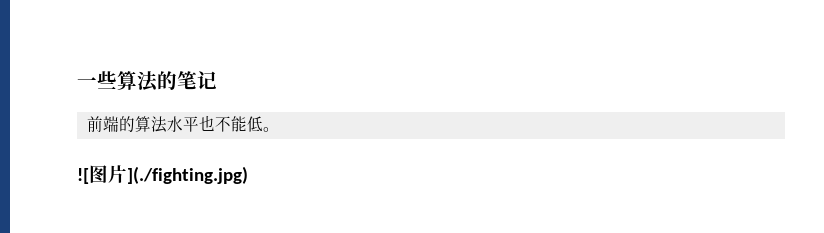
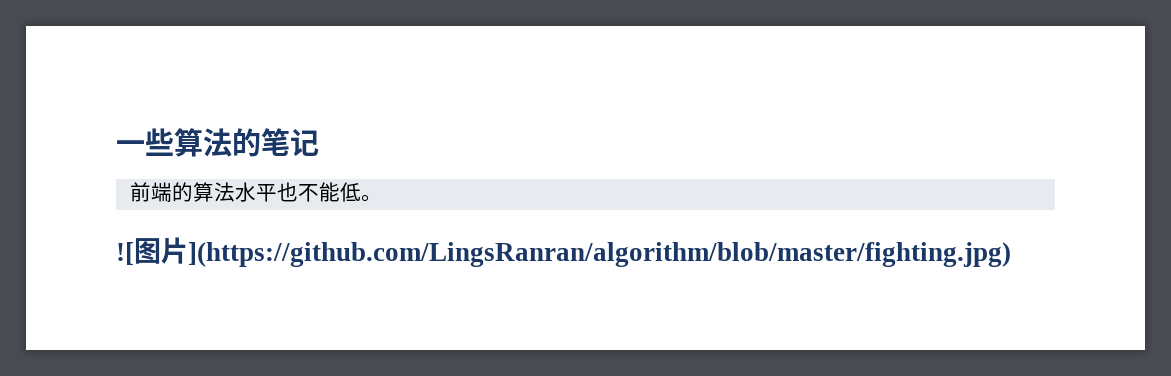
[127,166,248,184] ](./fighting.jpg) -> [188,242,1011,267] ](https://github.com/LingsRanran/algorithm/blob/master/fighting.jpg)

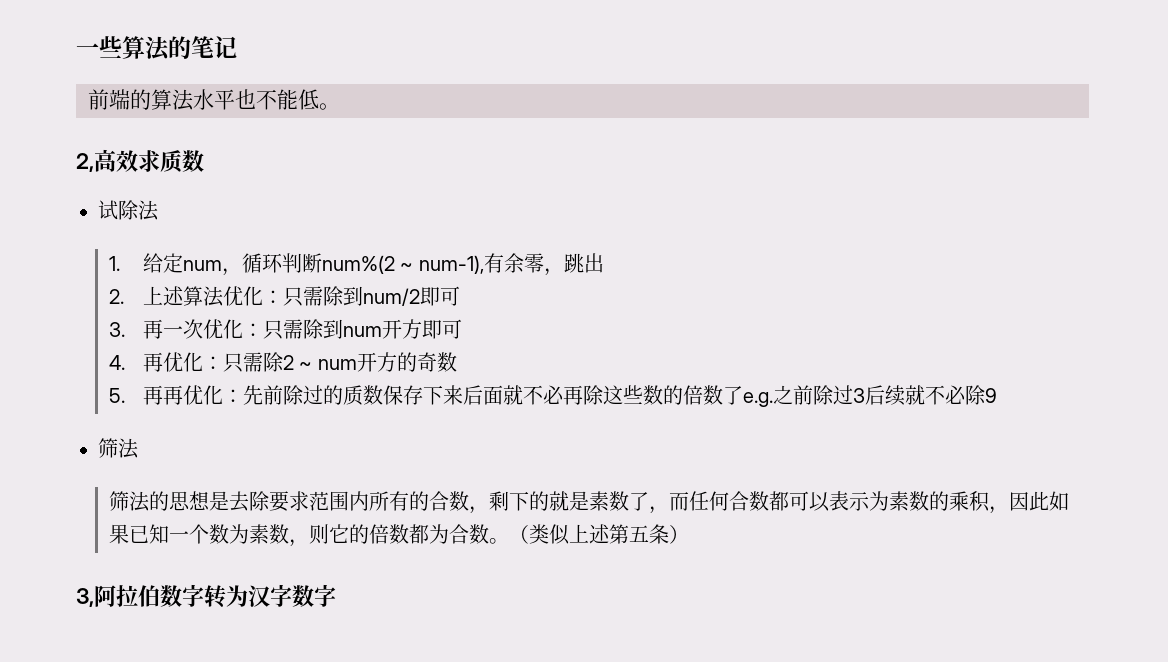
[116,237,1011,267] ![图片](https://github.com/LingsRanran/algorithm/blob/master/fighting.jpg) -> [76,149,204,172] [98,200,159,221] [109,253,604,276] [109,286,460,307] [109,319,462,340] [109,352,457,373] [109,385,997,407] [98,438,139,459] [109,491,1070,514] [109,524,690,547] [76,584,336,608] 2,高效求质数 // 试除法 // 1.给定num，循环判断num%(2 ~ num-1),有余零，跳出 // 2.上述算法优化：只需除到num/2即可 // 3.再一次优化：只需除到num开方即可 // 4.再优化：只需除2 ~ num开方的奇数 // 5.再再优化：先前除过的质数保存下来后面就不必再除这些数的倍数了e.g.之前除过3后续就不必除9 // 筛法 // 筛法的思想是去除要求范围内所有的合数，剩下的就是素数了，而任何合数都可以表示为素数的乘积，因此如果已知一个数为素数，则它的倍数都为合数。（类似上述第五条） // 3,阿拉伯数字转为汉字数字

